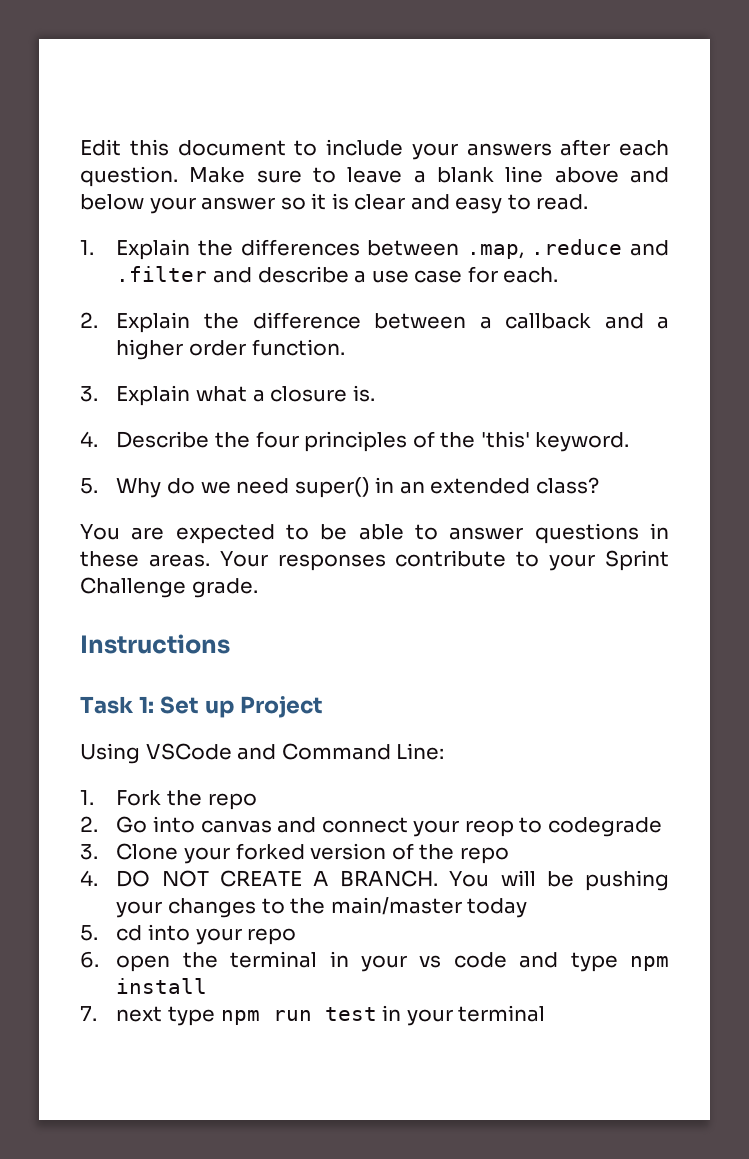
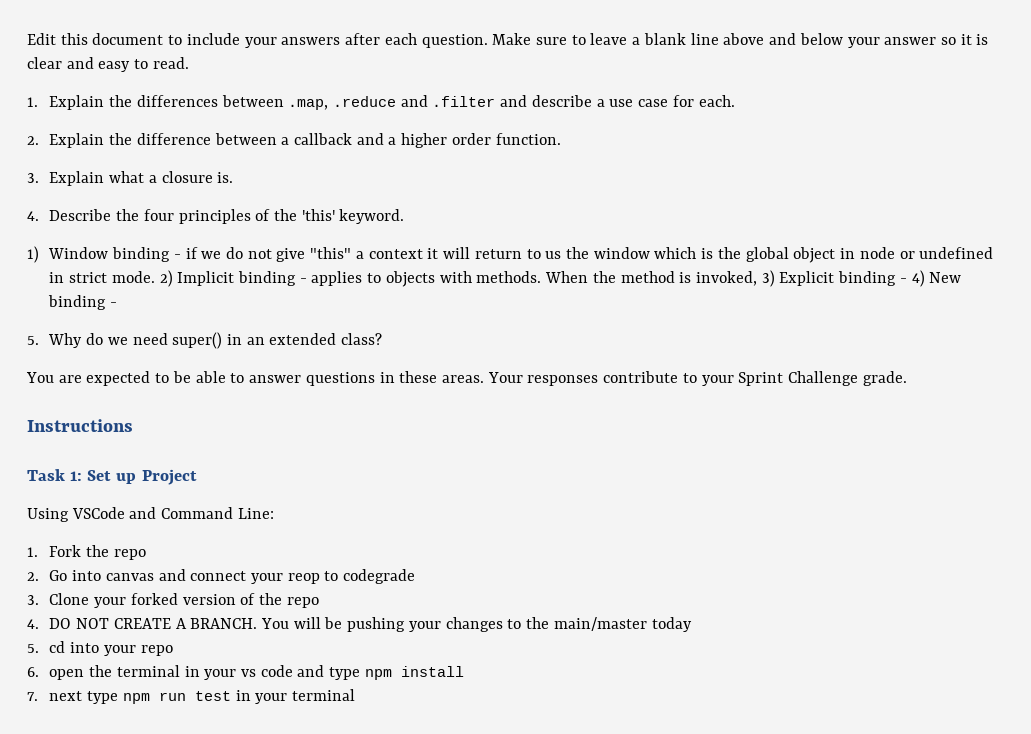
(630, 442) none -> [27,246,994,263] [49,270,962,287] [48,295,118,310] // 1) Window binding - if we do not give "this" a context it will return to us the window which is the global object in node or undefined in strict mode. 2) Implicit binding - applies to objects with methods. When the method is invoked, 3) Explicit binding - 4) New binding -

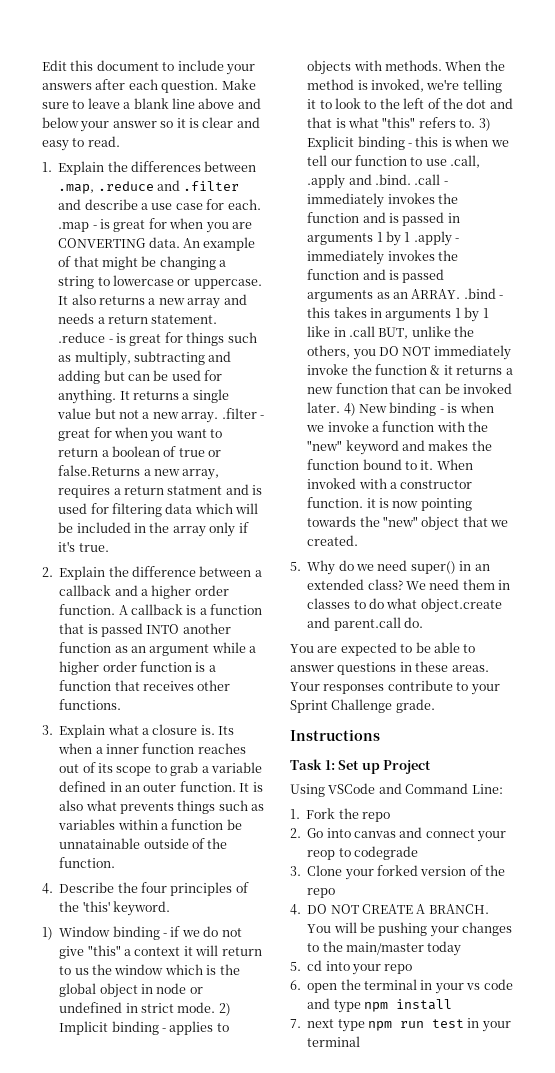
(735, 101) none -> [58,218,252,233] [58,237,256,251] [58,256,227,270] [58,275,262,289] [58,294,247,309] [58,313,218,324] [58,332,257,346] [58,351,232,366] [58,370,223,384] [58,389,229,404] [57,408,264,423] [58,427,223,442] [58,446,222,457] [58,465,220,480] [58,484,263,498] [58,503,259,517] [58,522,249,537] [58,541,109,552] .map - is great for when you are CONVERTING data. An example of that might be changing a string to lowercase or uppercase. It also returns a new array and needs a return statement. .reduce - is great for things such as multiply, subtracting and adding but can be used for anything. It returns a single value but not a new array. .filter - great for when you want to return a boolean of true or false.Returns a new array, requires a return statment and is used for filtering data which will be included in the array only if it's true.
(561, 139) none -> [118,604,263,615] [59,623,231,637] [59,642,257,656] [59,661,216,675] [59,680,231,691] [59,699,122,710] A callback is a function that is passed INTO another function as an argument while a higher order function is a function that receives other functions.
(234, 177) none -> [218,726,235,735] [58,743,246,754] [59,762,262,776] [59,781,263,792] [59,800,265,814] [58,819,242,830] [59,838,228,849] [59,857,116,868] Its when a inner function reaches out of its scope to grab a variable defined in an outer function. It is also what prevents things such as variables within a function be unnatainable outside of the function.
[761,270,962,287] [48,295,118,310] 3) Explicit binding - 4) New binding - -> [426,79,502,93] [307,98,513,109] [307,117,491,131] [307,136,509,150] [307,155,481,168] [307,174,448,189] [307,193,458,208] [307,212,460,226] [307,231,460,246] [307,250,458,265] [307,269,445,283] [307,288,504,302] [307,307,489,322] [307,326,475,339] [307,345,511,360] [307,364,513,375] [307,383,513,394] [307,402,494,416] [306,421,489,432] [307,440,492,455] [307,459,473,470] [307,478,473,489] [307,497,472,511] [307,516,509,531] [307,535,359,546] we're telling it to look to the left of the dot and that is what "this" refers to. 3) Explicit binding - this is when we tell our function to use .call, .apply and .bind. .call - immediately invokes the function and is passed in arguments 1 by 1 .apply - immediately invokes the function and is passed arguments as an ARRAY. .bind - this takes in arguments 1 by 1 like in .call BUT, unlike the others, you DO NOT immediately invoke the function & it returns a new function that can be invoked later. 4) New binding - is when we invoke a function with the "new" keyword and makes the function bound to it. When invoked with a constructor function. it is now pointing towards the "new" object that we created.
(383, 339) none -> [406,579,511,590] [307,598,502,613] [307,617,423,631] We need them in classes to do what object.create and parent.call do.

